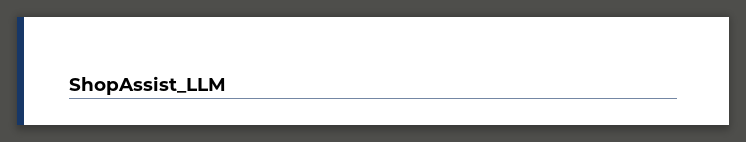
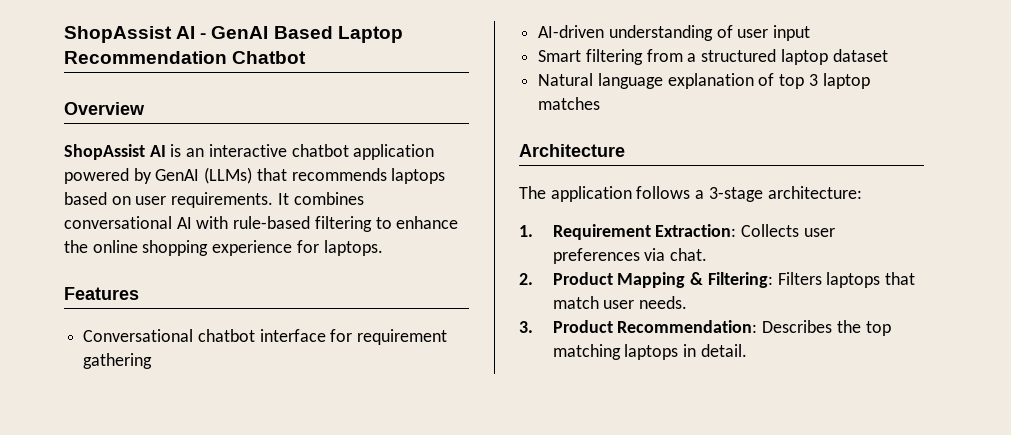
[69,76,226,95] ShopAssist_LLM -> [64,26,403,43] [64,51,307,64] [64,102,145,115] [64,144,435,160] [64,167,446,184] [64,192,364,208] [64,216,459,232] [64,240,383,256] [64,287,139,300] [83,329,448,345] [83,353,153,369] [538,25,811,41] [538,49,888,65] [538,73,870,89] [538,97,601,110] [519,144,625,157] [519,186,862,202] [519,224,835,240] [552,248,708,264] [519,272,916,288] [552,296,688,309] [519,320,891,336] [552,344,747,360] ShopAssist AI - GenAI Based Laptop Recommendation Chatbot // Overview // ShopAssist AI is an interactive chatbot application powered by GenAI (LLMs) that recommends laptops based on user requirements. It combines conversational AI with rule-based filtering to enhance the online shopping experience for laptops. // Features // Conversational chatbot interface for requirement gathering // AI-driven understanding of user input // Smart filtering from a structured laptop dataset // Natural language explanation of top 3 laptop matches // Architecture // The application follows a 3-stage architecture: // 1. Requirement Extraction: Collects user preferences via chat. // 2. Product Mapping & Filtering: Filters laptops that match user needs. // 3. Product Recommendation: Describes the top matching laptops in detail.

